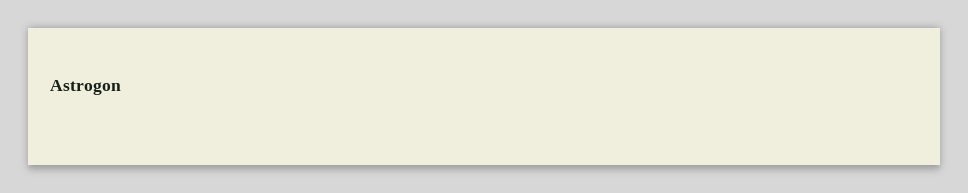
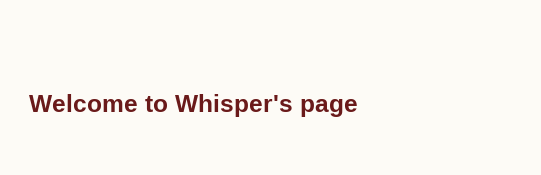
[50,80,121,95] Astrogon -> [29,94,358,117] Welcome to Whisper's page

